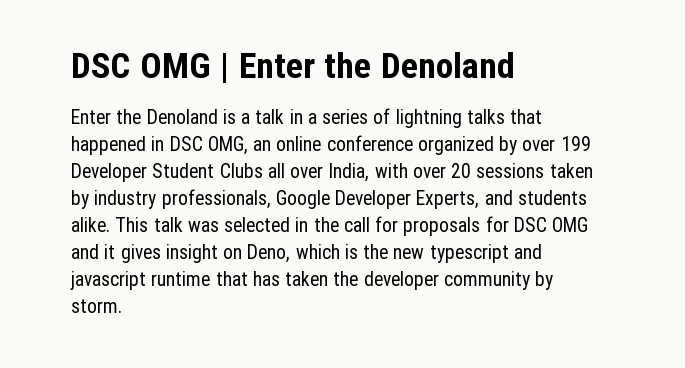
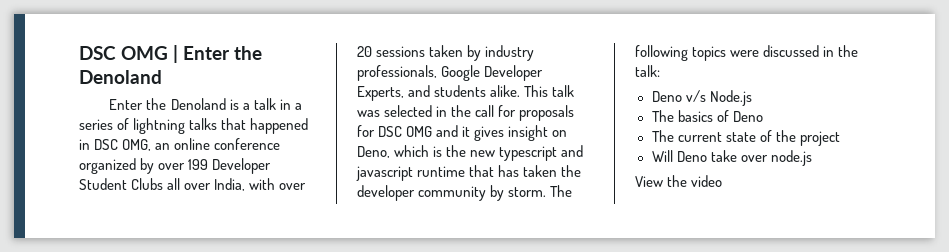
(122, 306) none -> [550,185,573,197] [635,45,859,61] [635,65,660,77] [651,90,752,106] [651,110,763,122] [651,130,840,146] [651,150,812,166] [635,175,723,187] The following topics were discussed in the talk: // Deno v/s Node.js // The basics of Deno // The current state of the project // Will Deno take over node.js // View the video

